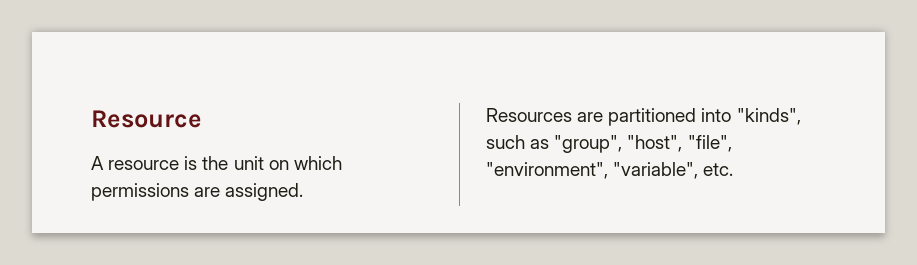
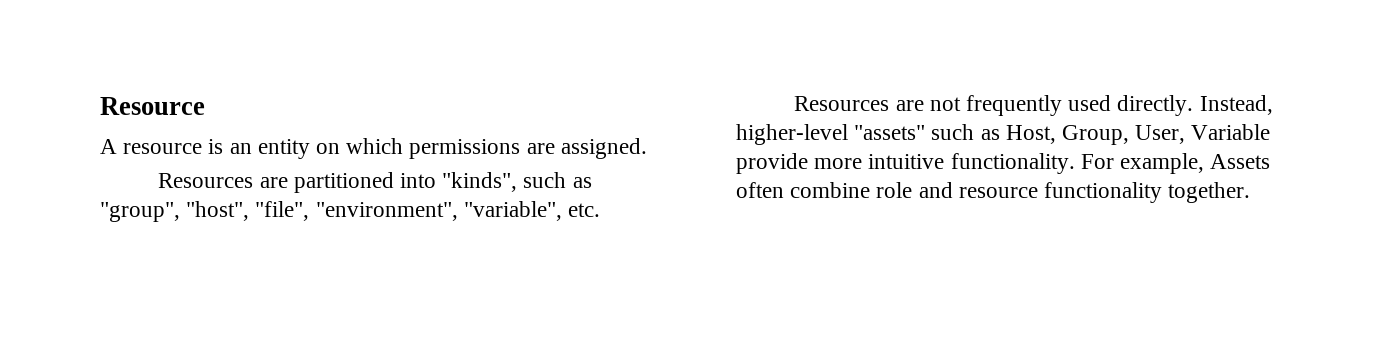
[202,156,264,170] the unit -> [229,139,310,159] an entity
(734, 169) none -> [794,95,1273,116] [736,124,1271,145] [736,153,1271,174] [736,182,1251,203] // Resources are not frequently used directly. Instead, higher-level "assets" such as Host, Group, User, Variable provide more intuitive functionality. For example, Assets often combine role and resource functionality together.

